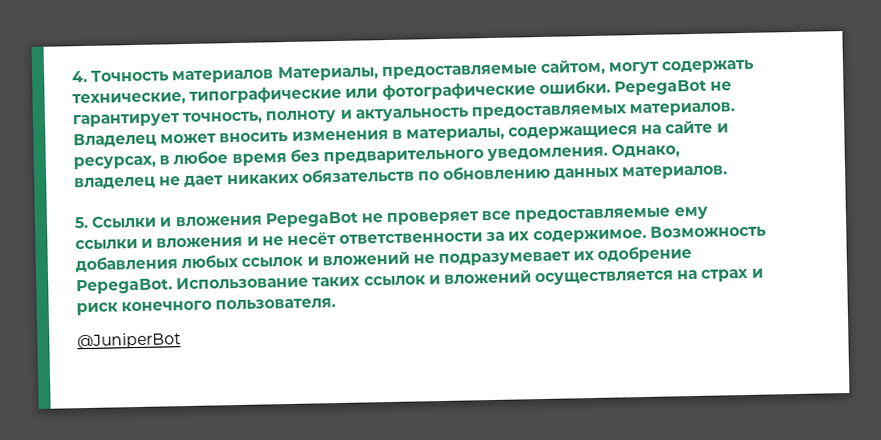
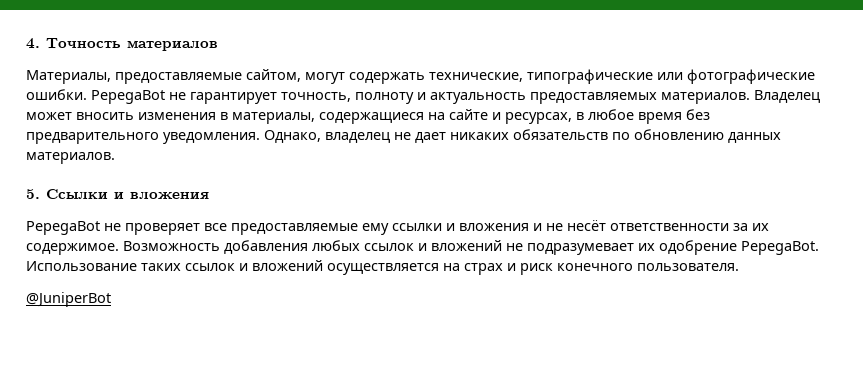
(275, 76) none -> (218, 45) //
(263, 221) none -> (209, 195) //

